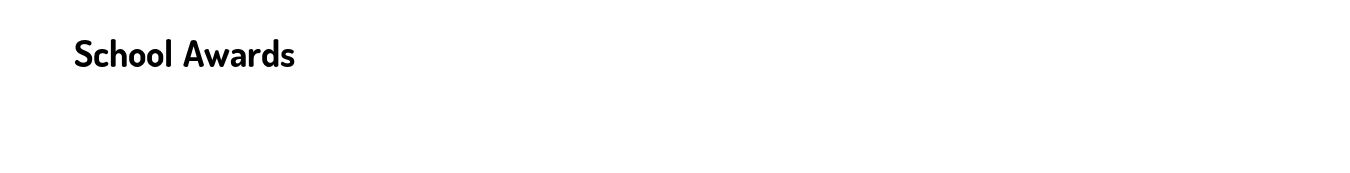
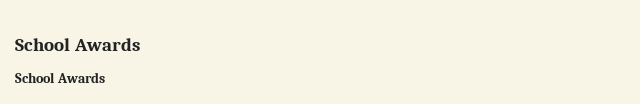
[74,39,295,67] School Awards -> [15,38,141,51] [15,72,105,83] School Awards // School Awards

